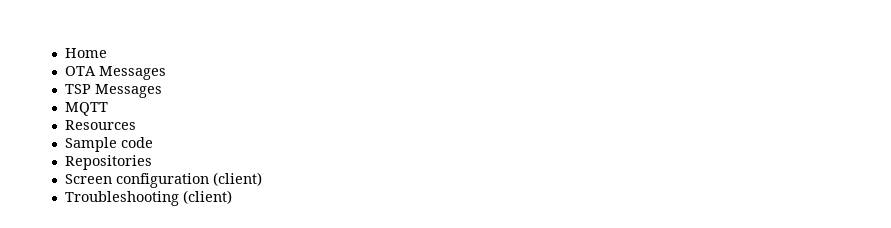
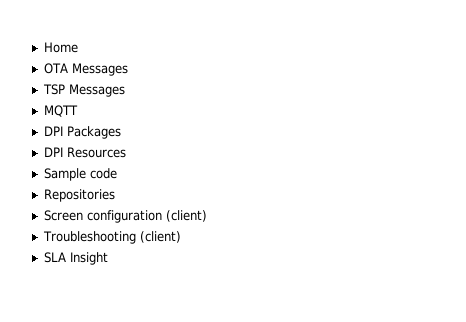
(108, 109) none -> [43,126,121,139] [43,147,63,157] DPI Packages // DPI
(232, 197) none -> [43,252,108,265] // SLA Insight

